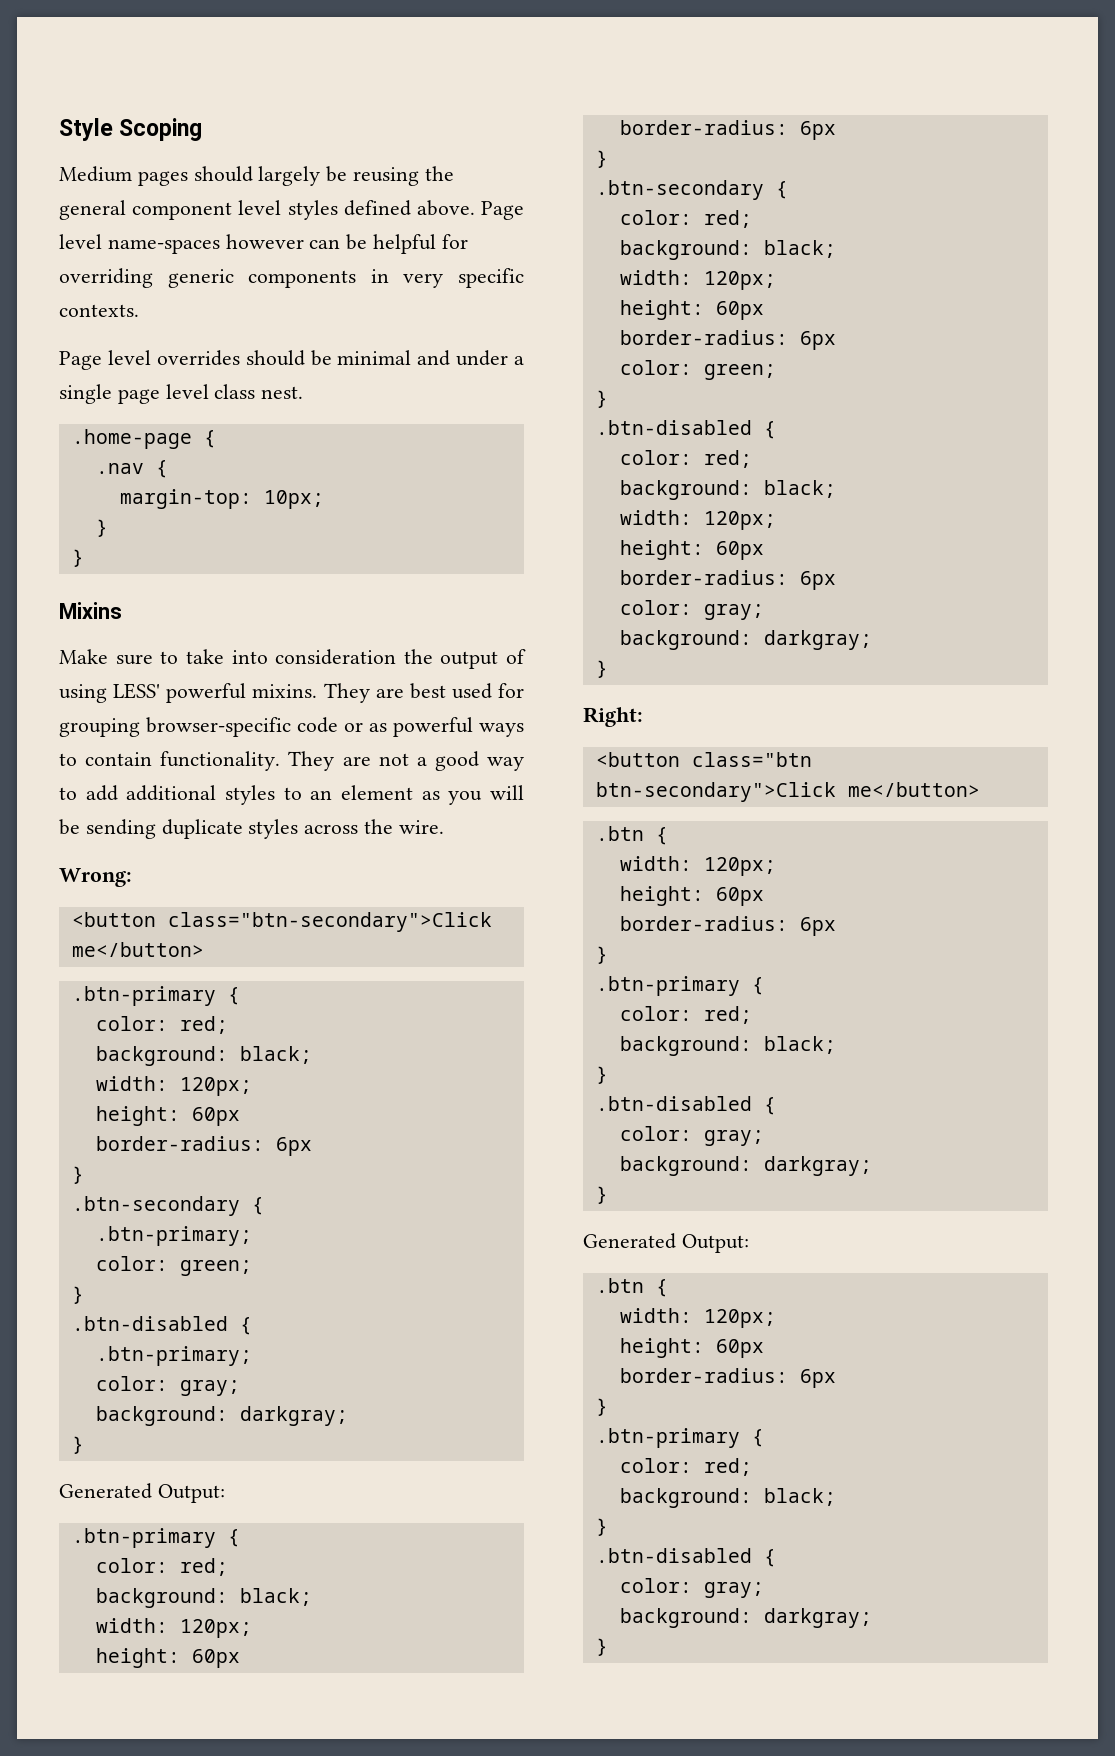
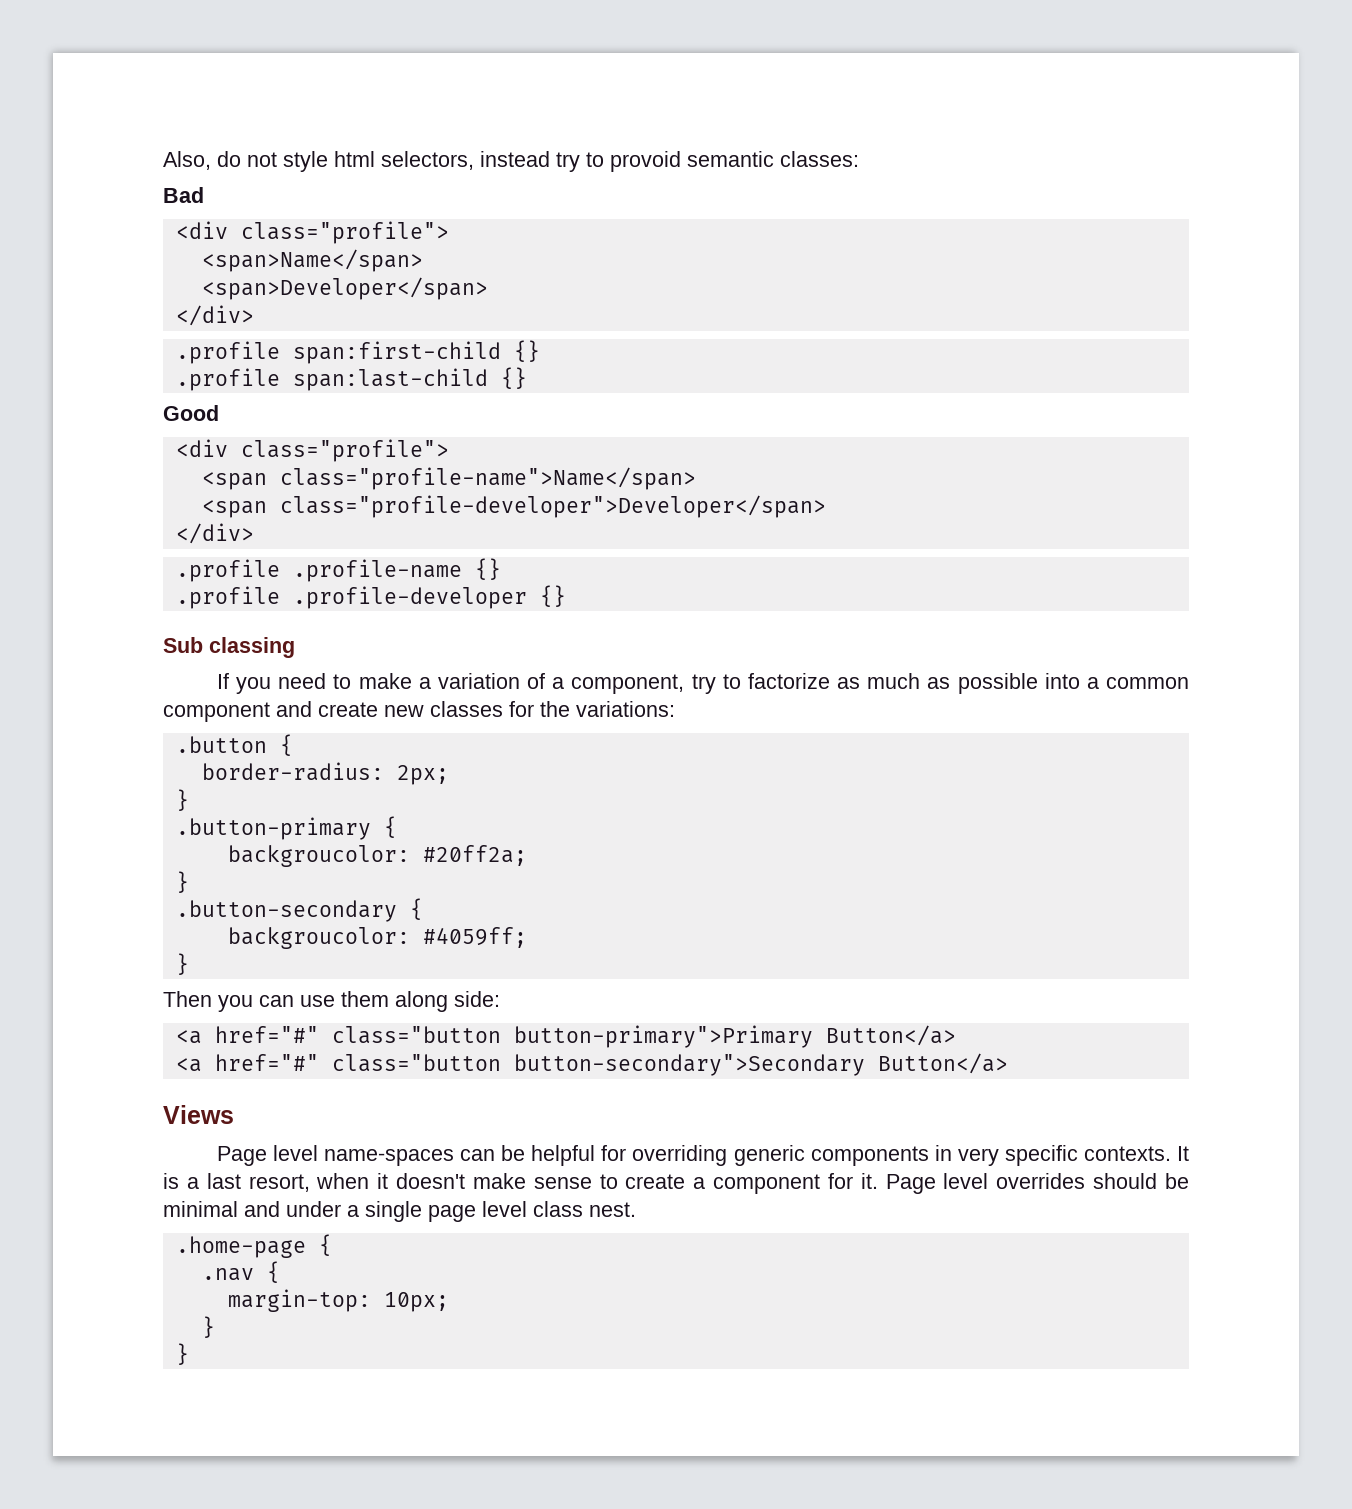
[59,118,203,141] [59,166,454,186] [59,200,475,220] Style Scoping // Medium pages should largely be reusing the general component level styles defined above. -> [163,151,859,172] [163,187,204,203] [175,221,449,244] [201,249,423,272] [201,277,488,300] [175,305,254,326] [175,340,540,364] [175,367,527,391] [163,405,219,421] [175,439,449,462] [201,467,696,490] [201,495,826,518] [175,523,254,544] [175,558,501,582] [175,585,566,609] [163,637,295,658] [216,673,1189,694] [163,701,675,722] [175,734,293,756] [201,762,449,785] [175,789,189,811] [175,816,397,840] [227,845,527,867] [175,871,189,893] [175,898,423,922] [227,927,527,949] [175,953,189,975] [163,991,500,1012] [175,1025,956,1048] [175,1053,1008,1076] [163,1105,234,1124] Also, do not style html selectors, instead try to provoid semantic classes: // Bad // <div class="profile"> // <span>Name</span> // <span>Developer</span> // </div> // .profile span:first-child {} // .profile span:last-child {} // Good // <div class="profile"> // <span class="profile-name">Name</span> // <span class="profile-developer">Developer</span> // </div> // .profile .profile-name {} // .profile .profile-developer {} // Sub classing // If you need to make a variation of a component, try to factorize as much as possible into a common component and create new classes for the variations: // .button { // border-radius: 2px; // } // .button-primary { // backgroucolor: #20ff2a; // } // .button-secondary { // backgroucolor: #4059ff; // } // Then you can use them along side: // <a href="#" class="button button-primary">Primary Button</a> // <a href="#" class="button button-secondary">Secondary Button</a> // Views //
[225,234,304,249] however -> (454, 1157) none
(139, 310) // -> [1177,1146,1189,1161] [163,1173,878,1194] It is a last resort, when it doesn't make sense to create a component for it.
[59,602,122,619] [59,649,526,669] [59,683,524,703] [59,717,524,737] [59,751,524,771] [59,785,524,805] [59,819,444,839] [59,868,132,887] [71,912,492,932] [71,942,204,957] [71,986,240,1006] [95,1016,228,1034] [95,1046,312,1066] [95,1076,252,1096] [95,1106,240,1126] [95,1136,312,1156] [71,1166,84,1184] [71,1196,264,1216] [95,1226,252,1246] [95,1256,252,1276] [71,1286,84,1304] [71,1316,252,1335] [95,1346,252,1366] [95,1376,240,1396] [95,1406,348,1426] [71,1436,84,1454] [59,1483,225,1503] [71,1528,240,1548] [95,1558,228,1576] [95,1588,312,1608] [95,1618,252,1638] [95,1648,240,1668] [619,120,836,140] [595,150,608,168] [595,180,788,200] [619,210,752,228] [619,240,836,260] [619,270,776,290] [619,300,764,320] [619,330,836,350] [619,360,776,380] [595,390,608,408] [595,420,776,439] [619,450,752,468] [619,480,836,500] [619,510,776,530] [619,540,764,560] [619,570,836,590] [619,600,764,620] [619,630,872,650] [595,660,608,678] [583,707,643,727] [595,752,812,767] [595,782,980,802] [595,826,668,845] [619,856,776,876] [619,886,764,906] [619,916,836,936] [595,946,608,964] [595,976,764,996] [619,1006,752,1024] [619,1036,836,1056] [595,1066,608,1084] [595,1096,776,1115] [619,1126,764,1146] [619,1156,872,1176] [595,1186,608,1204] [583,1233,749,1253] [595,1278,668,1297] [619,1308,776,1328] [619,1338,764,1358] [619,1368,836,1388] [595,1398,608,1416] [595,1428,764,1448] [619,1458,752,1476] [619,1488,836,1508] [595,1518,608,1536] [595,1548,776,1567] [619,1578,764,1598] [619,1608,872,1628] [595,1638,608,1656] // Mixins // Make sure to take into consideration the output of using LESS' powerful mixins. They are best used for grouping browser-specific code or as powerful ways to contain functionality. They are not a good way to add additional styles to an element as you will be sending duplicate styles across the wire. // Wrong: // <button class="btn-secondary">Click me</button> // .btn-primary { // color: red; // background: black; // width: 120px; // height: 60px // border-radius: 6px // } // .btn-secondary { // .btn-primary; // color: green; // } // .btn-disabled { // .btn-primary; // color: gray; // background: darkgray; // } // Generated Output: // .btn-primary { // color: red; // background: black; // width: 120px; // height: 60px // border-radius: 6px // } // .btn-secondary { // color: red; // background: black; // width: 120px; // height: 60px // border-radius: 6px // color: green; // } // .btn-disabled { // color: red; // background: black; // width: 120px; // height: 60px // border-radius: 6px // color: gray; // background: darkgray; // } // Right: // <button class="btn btn-secondary">Click me</button> // .btn { // width: 120px; // height: 60px // border-radius: 6px // } // .btn-primary { // color: red; // background: black; // } // .btn-disabled { // color: gray; // background: darkgray; // } // Generated Output: // .btn { // width: 120px; // height: 60px // border-radius: 6px // } // .btn-primary { // color: red; // background: black; // } // .btn-disabled { // color: gray; // background: darkgray; // } -> (189, 1354) none

